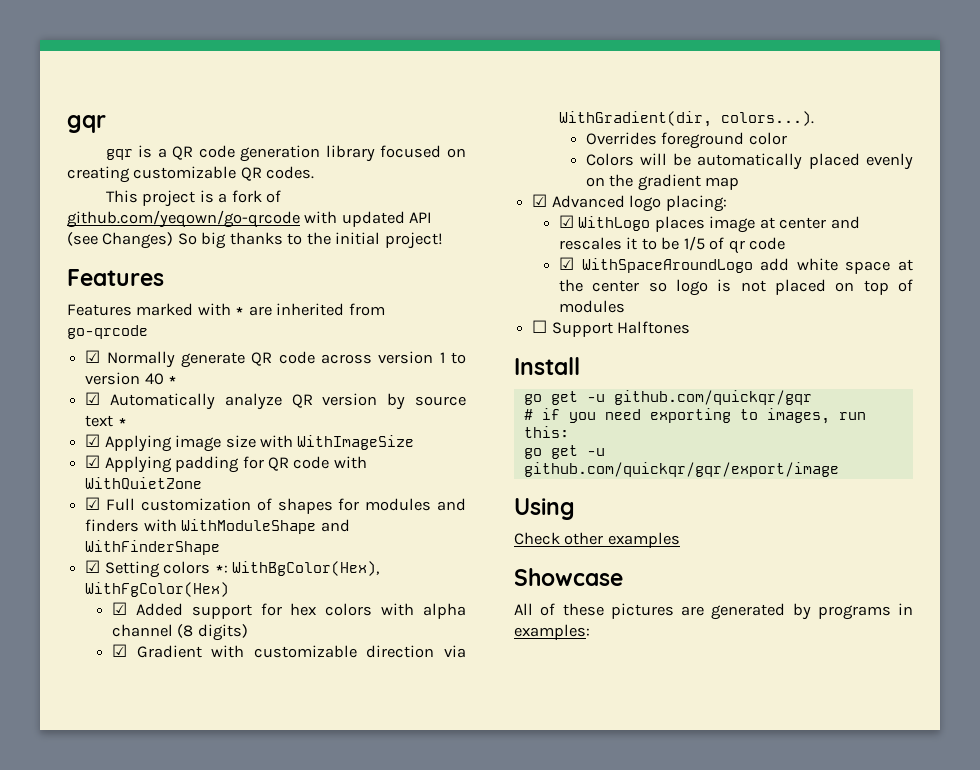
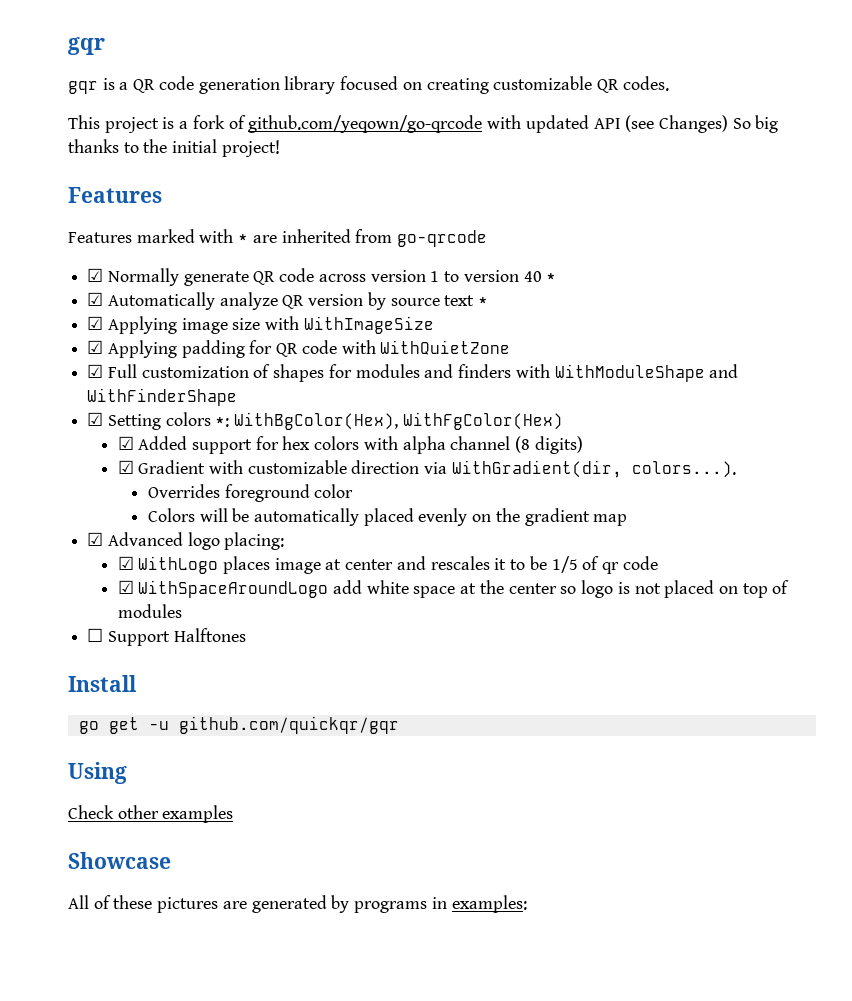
[523,408,866,424] [523,426,569,438] [523,445,605,459] [523,462,839,477] // # if you need exporting to images, run this: // go get -u github.com/quickqr/gqr/export/image -> (399, 725) none

